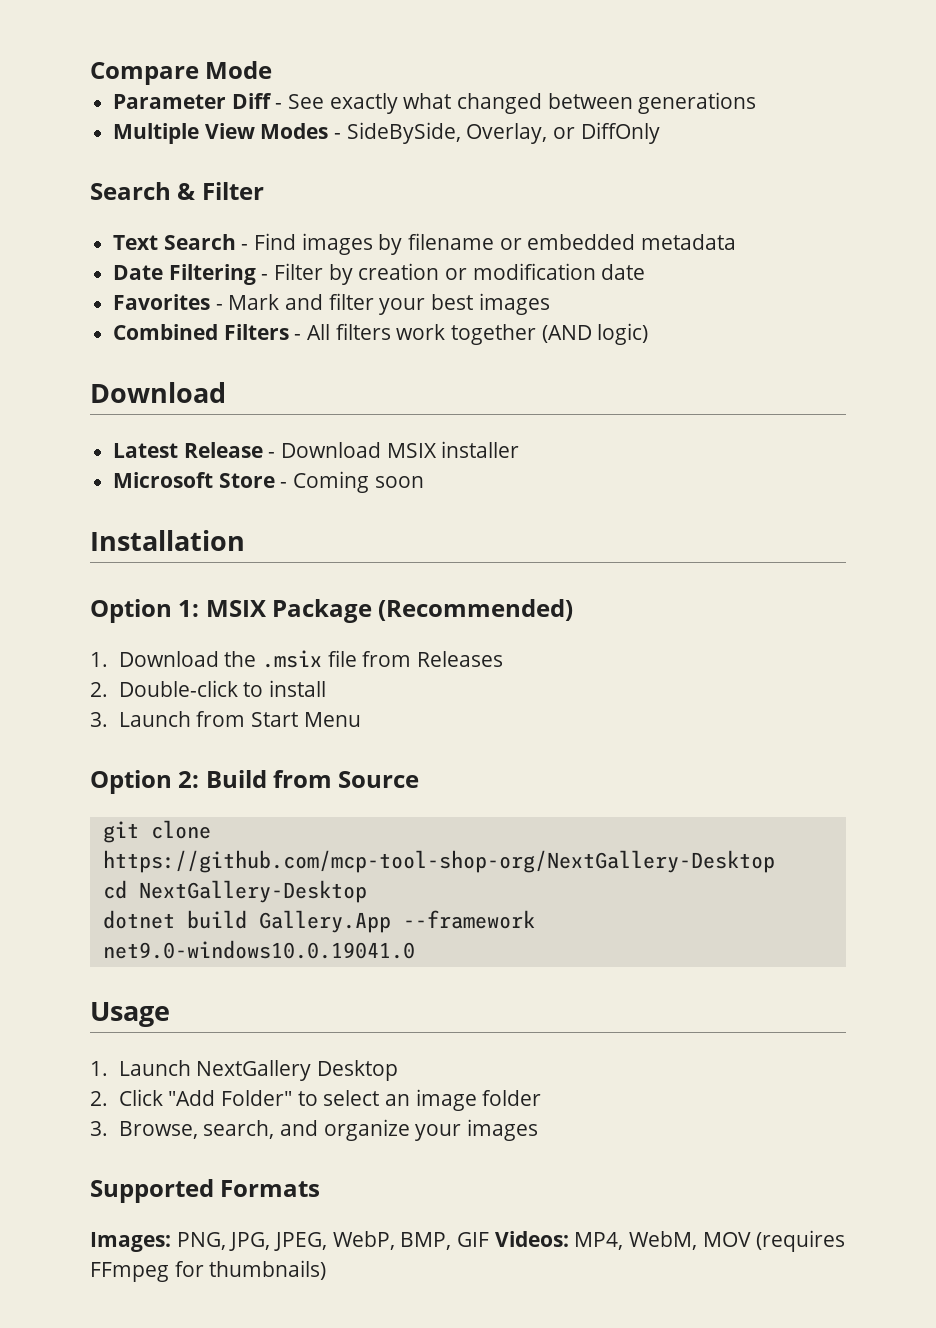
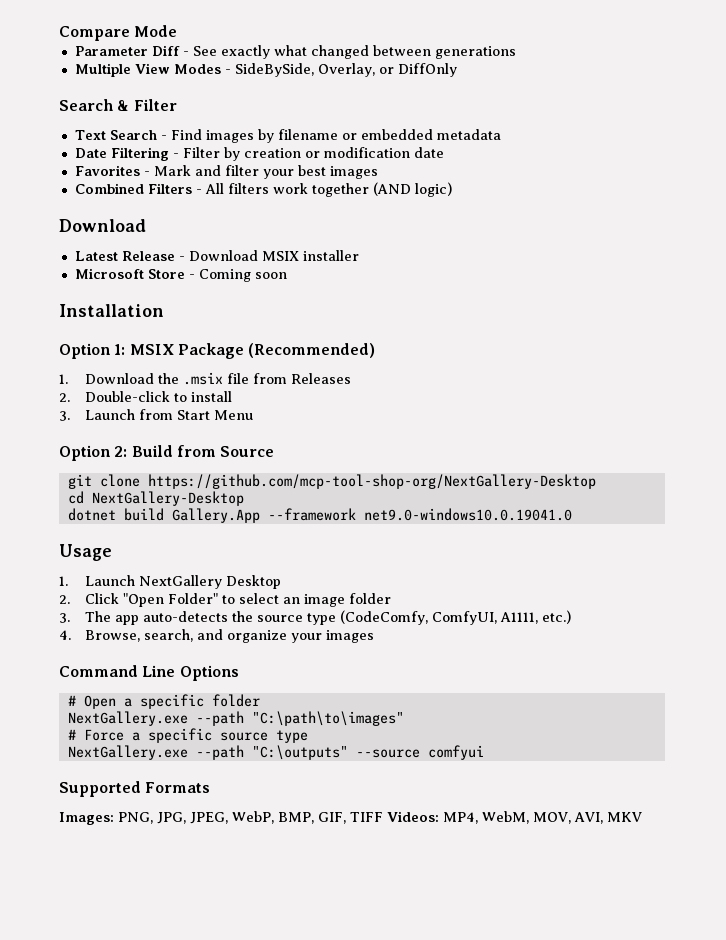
[168,1090,216,1106] "Add -> [122,593,164,607] "Open
(108, 1128) none -> [84,610,571,625] [59,630,71,640] The app auto-detects the source type (CodeComfy, ComfyUI, A1111, etc.) // 4.
(538, 1130) none -> [59,665,239,681] [67,694,260,709] [67,711,404,726] [67,728,308,743] [67,745,484,760] // Command Line Options // # Open a specific folder // NextGallery.exe --path "C:\path\to\images" // # Force a specific source type // NextGallery.exe --path "C:\outputs" --source comfyui
[456,1232,489,1247] GIF -> [318,812,383,824] GIF, TIFF
[702,1230,846,1252] [90,1260,327,1282] MOV (requires FFmpeg for thumbnails) -> [533,812,642,824] MOV, AVI, MKV

